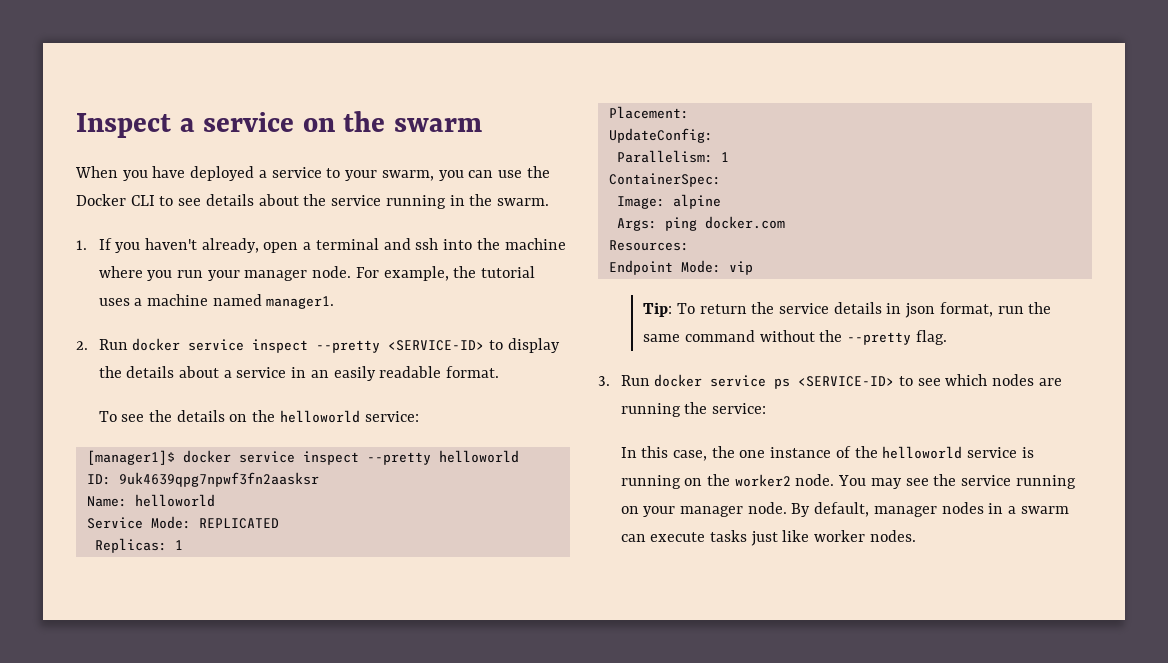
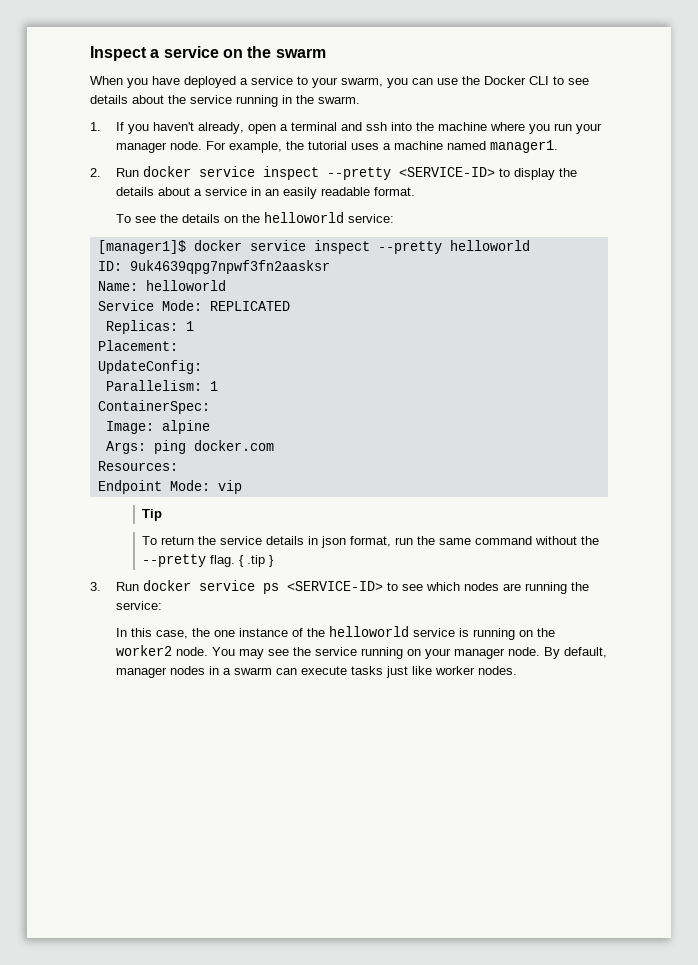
[643,302,673,317] Tip: -> [141,509,162,521] Tip //
(947, 337) none -> [238,555,274,567] { .tip }

